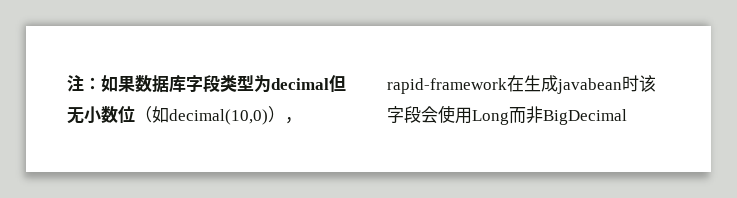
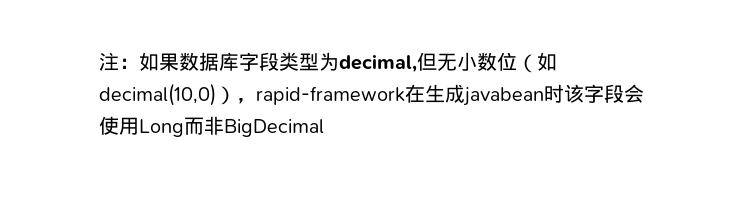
[271,78,329,90] decimal -> [339,54,417,73] decimal,

